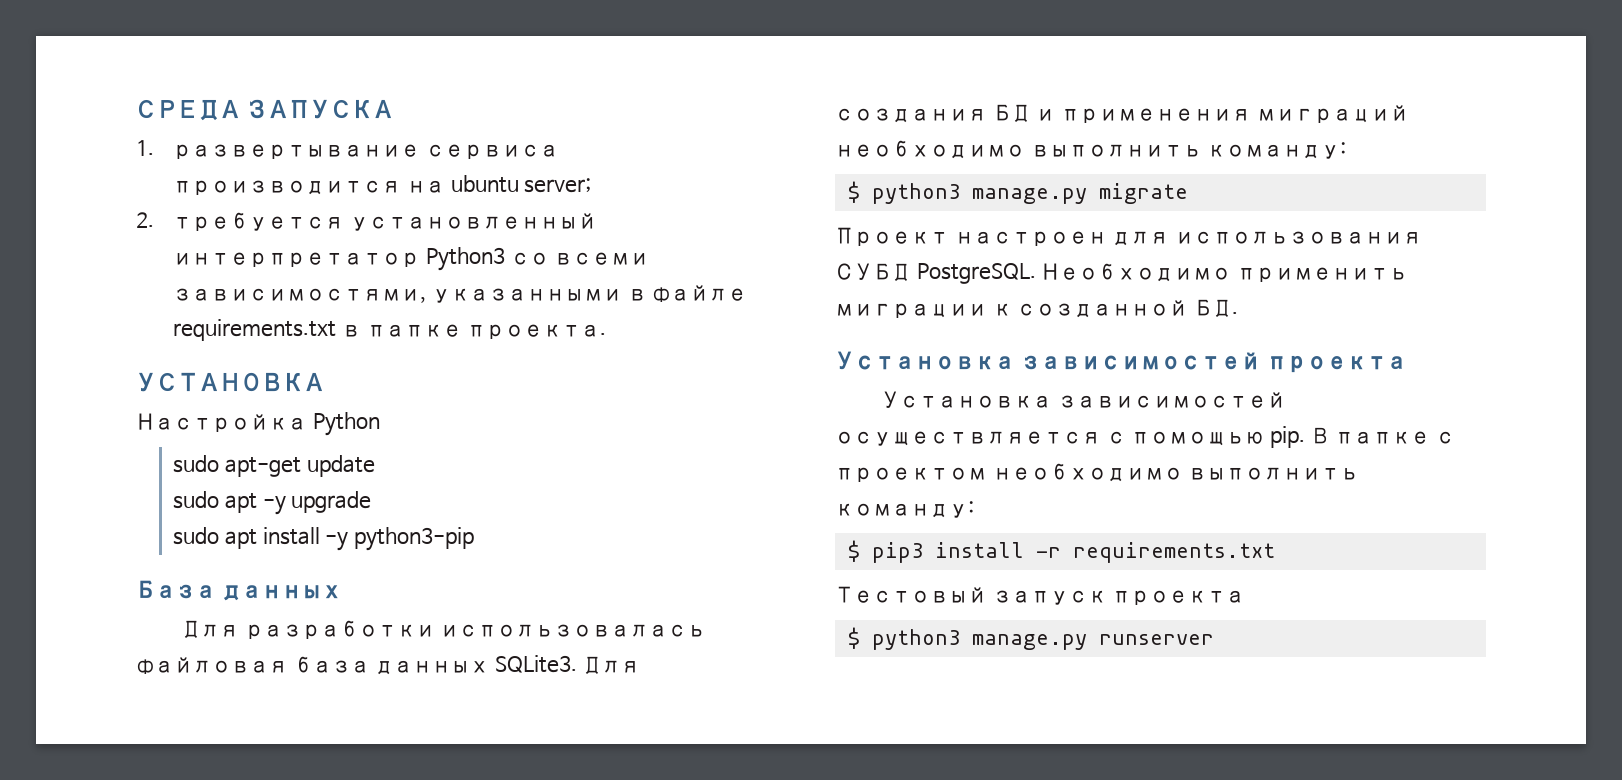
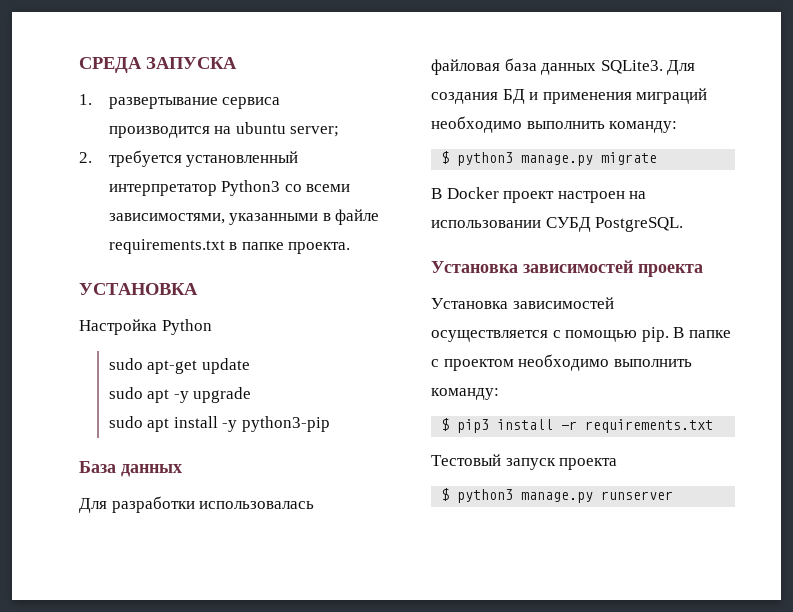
[835,227,1423,246] [835,263,1408,284] [835,299,1239,318] Проект настроен для использования СУБД PostgreSQL. Необходимо применить миграции к созданной БД. -> [431,187,647,203] [431,217,684,232] В Docker проект настроен на использовании СУБД PostgreSQL.

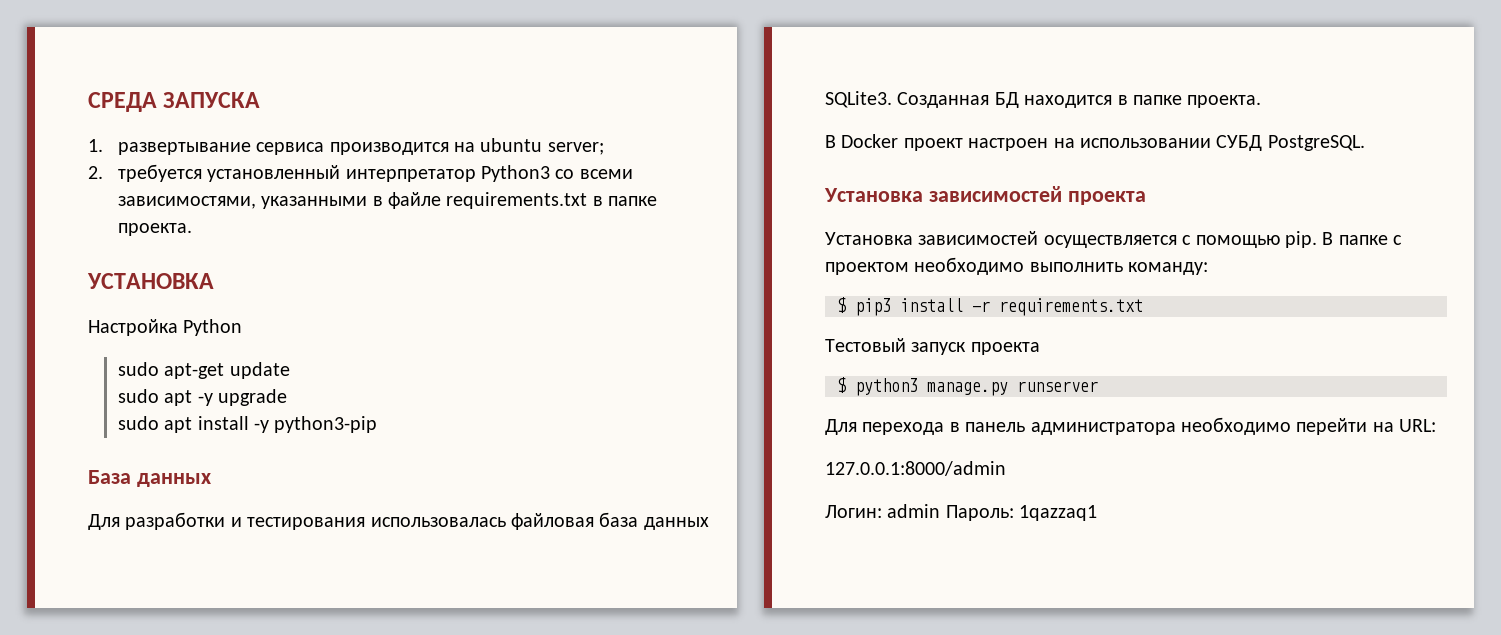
(195, 504) none -> [230,517,366,530] и тестирования
[667,60,696,75] [431,88,708,104] [431,116,678,133] [441,151,658,166] Для создания БД и применения миграций необходимо выполнить команду: // $ python3 manage.py migrate -> [897,92,1262,108] Созданная БД находится в папке проекта.
(674, 495) none -> [825,417,1437,435] [825,461,1006,476] [825,504,1098,521] // Для перехода в панель администратора необходимо перейти на URL: // 127.0.0.1:8000/admin // Логин: admin Пароль: 1qazzaq1

